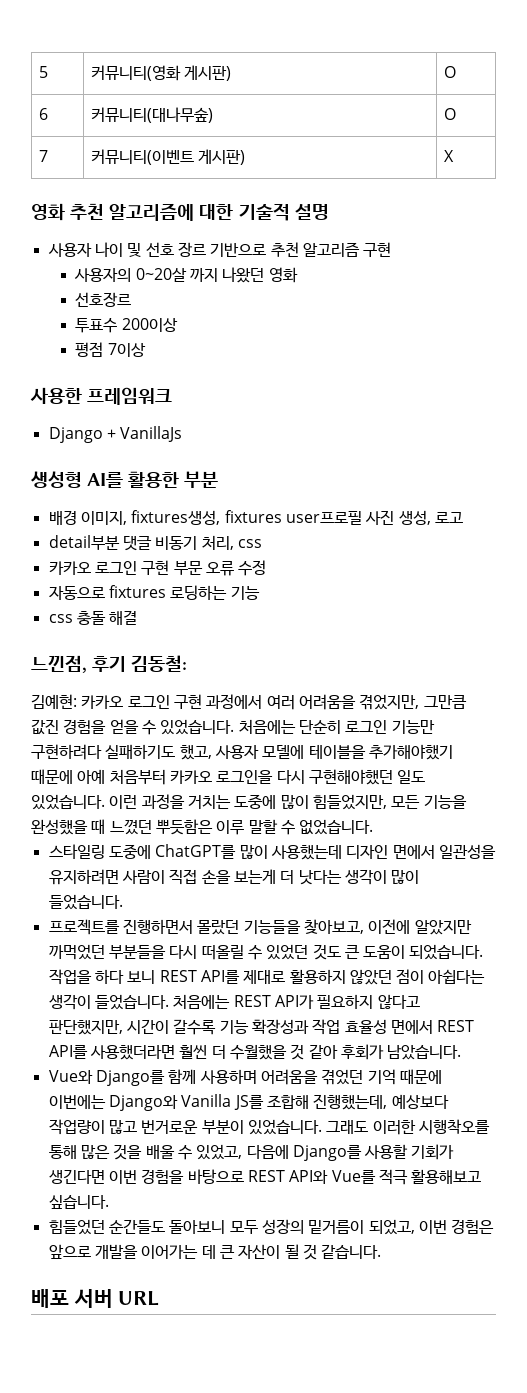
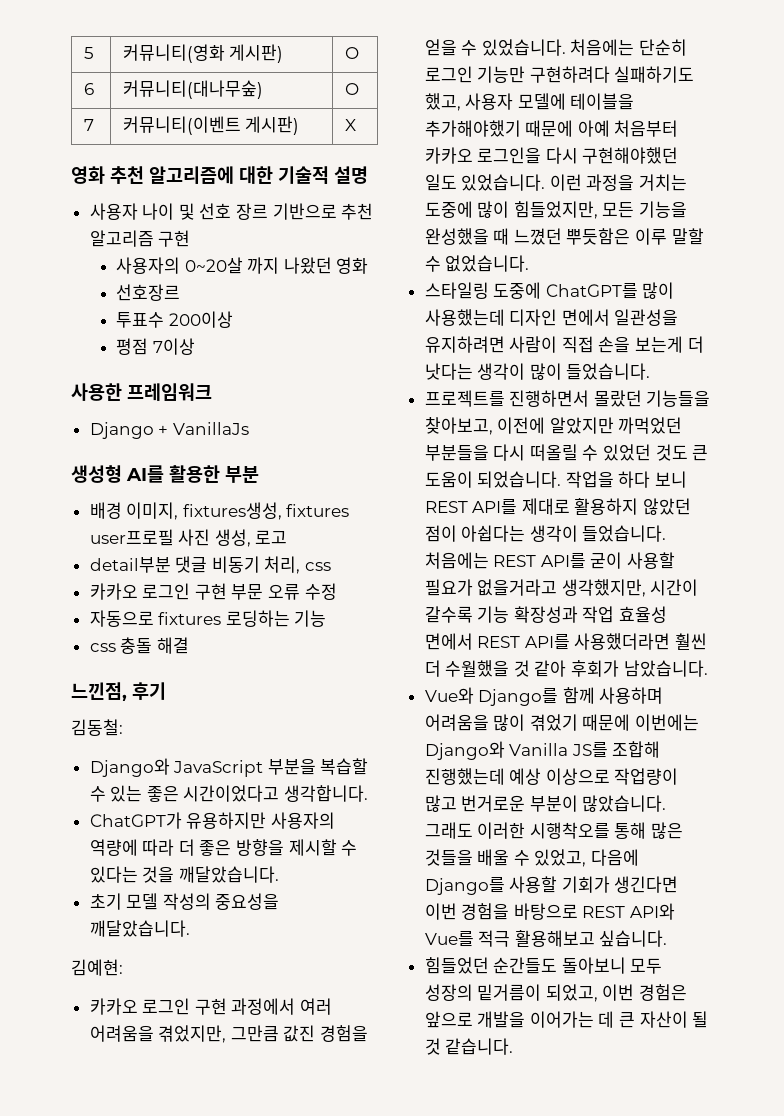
(127, 664) none -> (166, 691) //
(188, 663) none -> [89,758,369,777] [89,785,369,802] [89,812,335,829] [89,839,358,856] [89,866,279,883] [89,893,280,910] [89,920,190,937] // Django와 JavaScript 부분을 복습할 수 있는 좋은 시간이었다고 생각합니다. // ChatGPT가 유용하지만 사용자의 역량에 따라 더 좋은 방향을 제시할 수 있다는 것을 깨달았습니다. // 초기 모델 작성의 중요성을 깨달았습니다.
(77, 701) none -> (123, 967) //
[274,994,420,1009] [48,1020,123,1035] API가 필요하지 않다고 판단했지만, -> [540,552,676,569] [424,579,646,597] API를 굳이 사용할 필요가 없을거라고 생각했지만,
[321,1069,396,1085] 겪었던 기억 -> [493,714,578,731] 많이 겪었기
[313,1094,449,1110] 진행했는데, 예상보다 -> [424,768,610,785] 진행했는데 예상 이상으로
[247,1119,322,1135] 있었습니다. -> [582,795,667,812] 많았습니다.
[113,1144,143,1160] 것을 -> [424,849,473,866] 것들을
[31,1289,160,1308] // 배포 서버 URL -> (514, 1046) none

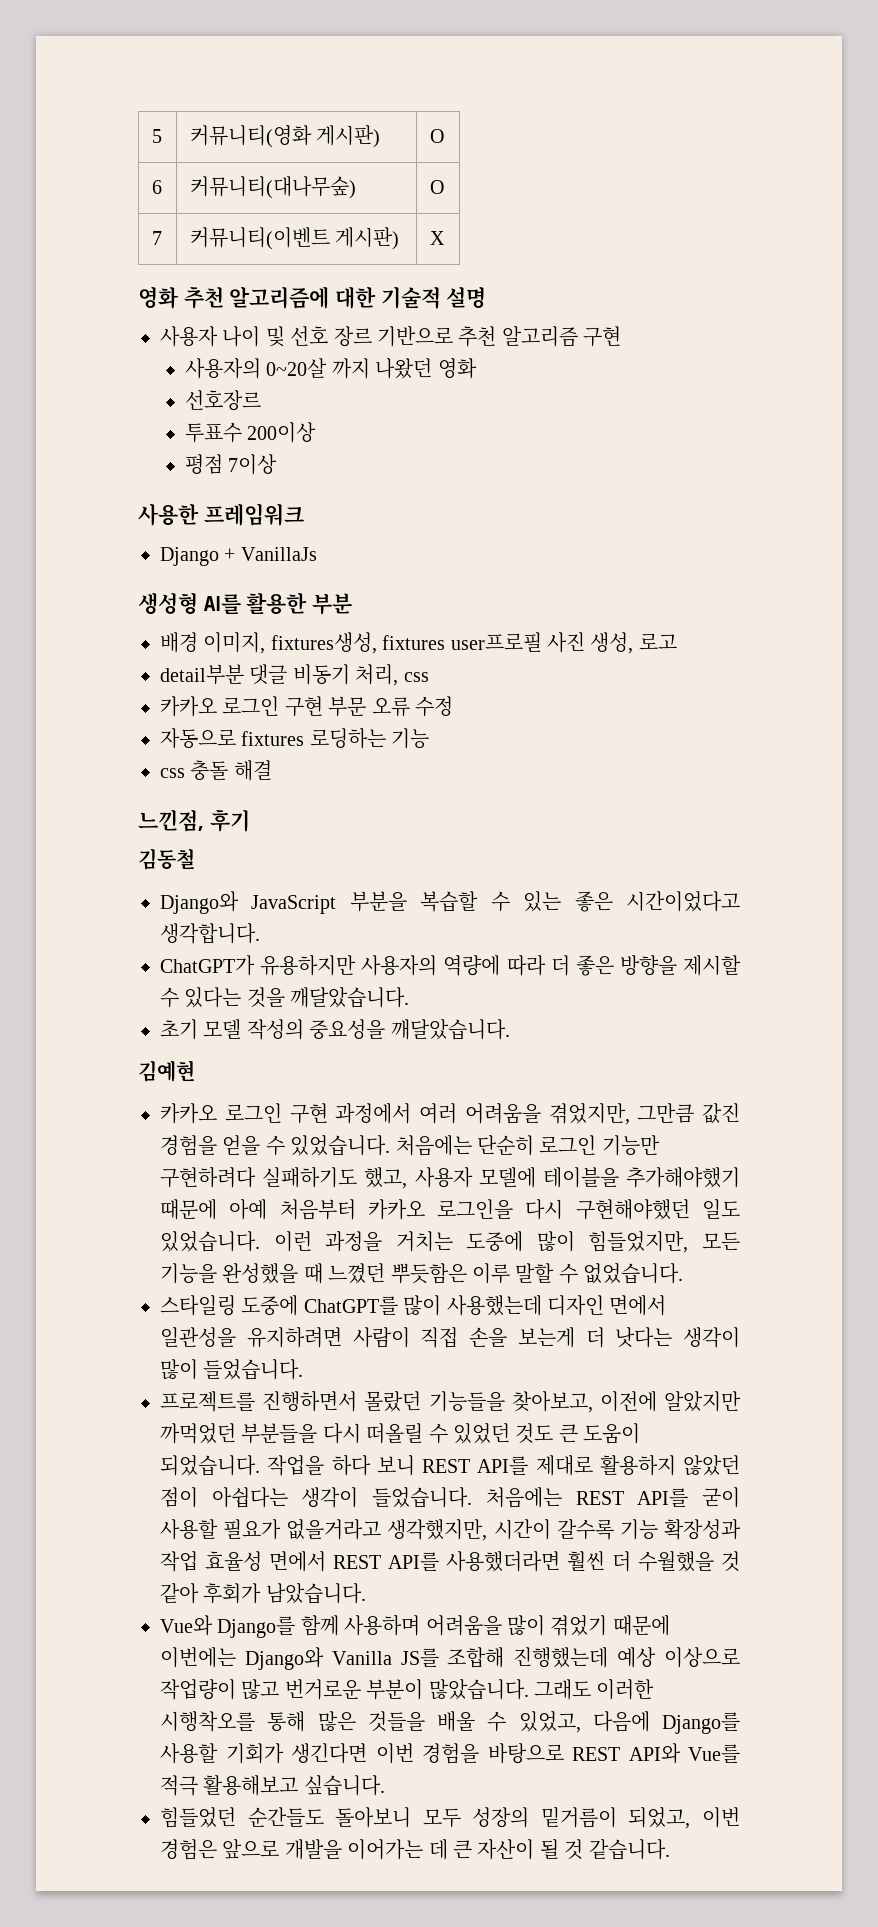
[71,719,123,736] 김동철: -> [138,848,195,870] 김동철
[71,959,123,976] 김예현: -> [138,1060,195,1082] 김예현

